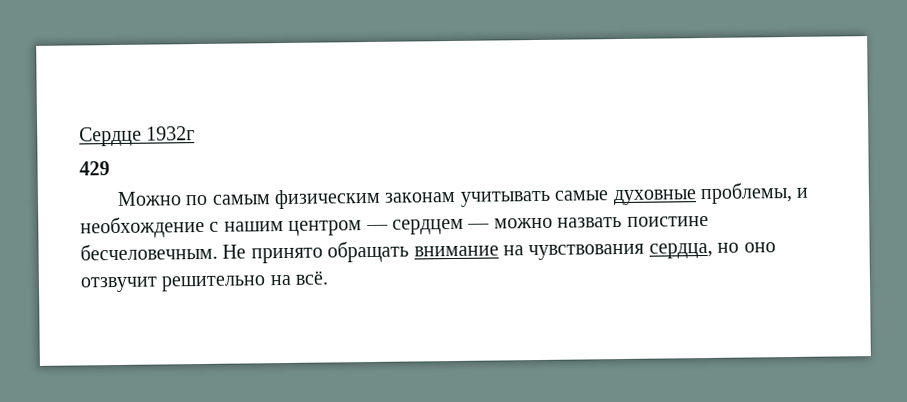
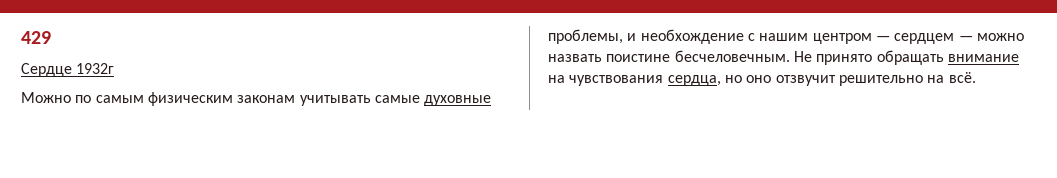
(79, 136) none -> [21,31,51,44] 429 //
[79,161,110,176] // 429 -> (115, 68) none

